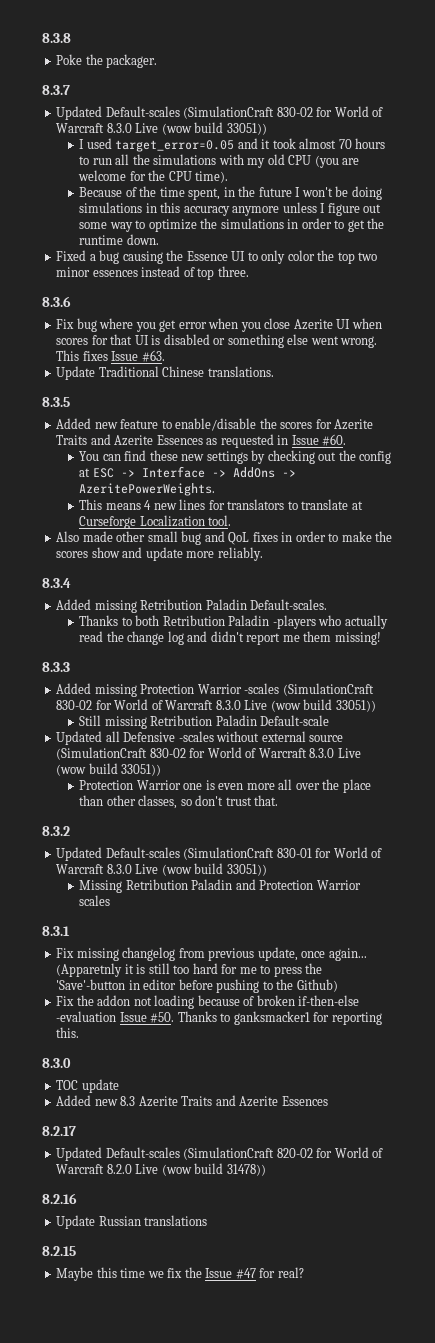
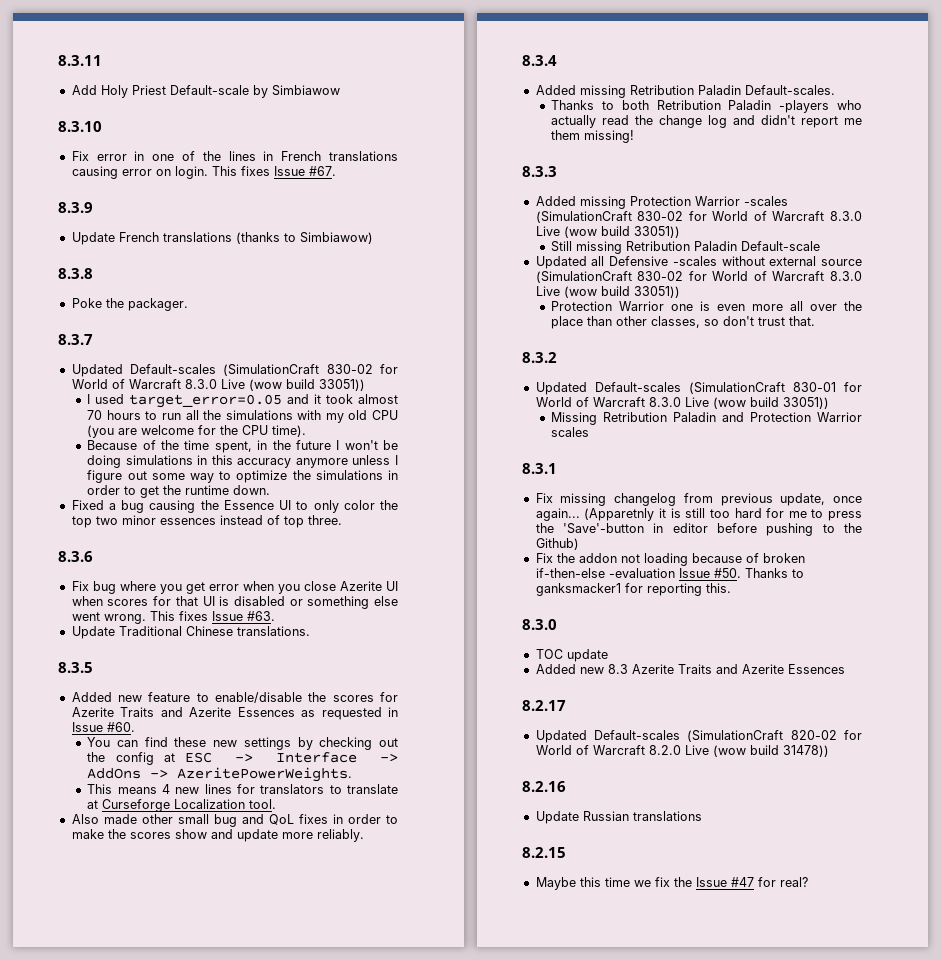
(42, 38) none -> [58,55,102,66] [71,85,340,98] [58,121,102,132] [71,151,398,161] [71,166,336,179] [58,202,93,213] [71,232,373,245] 8.3.11 // Add Holy Priest Default-scale by Simbiawow // 8.3.10 // Fix error in one of the lines in French translations causing error on login. This fixes Issue #67. // 8.3.9 // Update French translations (thanks to Simbiawow) //

